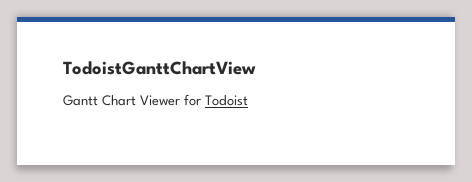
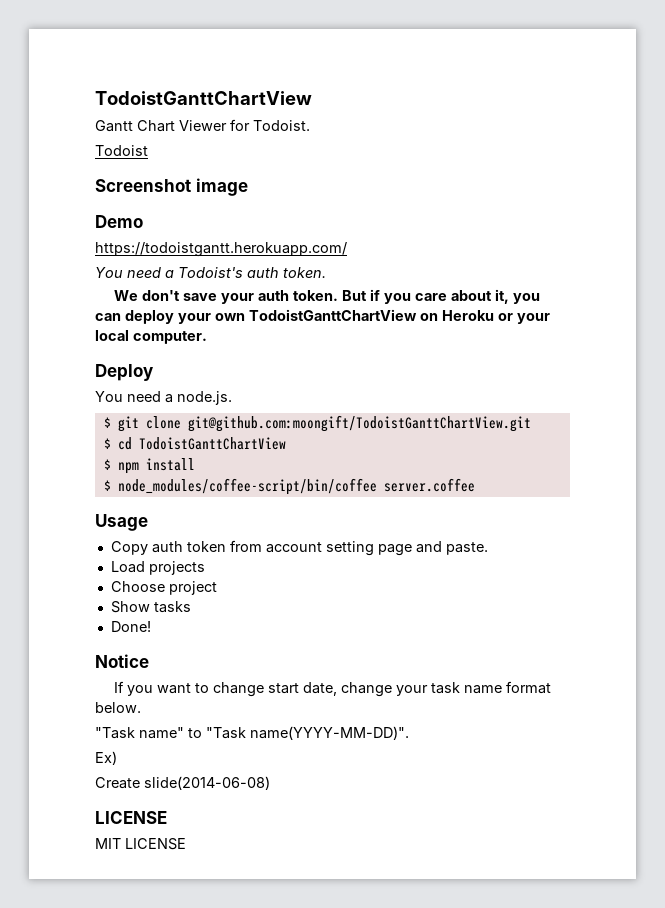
(201, 100) none -> [253,120,310,131] Todoist. //
(248, 100) none -> [95,178,248,196] [95,215,143,228] [95,242,347,257] [95,267,326,278] [114,289,541,304] [95,309,550,324] [95,330,207,344] [95,364,153,381] [95,391,232,405] [103,415,531,432] [103,437,286,450] [103,458,195,474] [103,478,475,495] [95,514,148,531] [110,540,488,556] [110,561,205,575] [110,581,217,595] [110,601,191,613] [110,621,151,632] [95,654,149,668] [114,681,552,697] [95,702,141,713] [95,726,409,740] [95,751,117,765] [95,776,270,790] [95,811,167,824] [95,838,186,850] // Screenshot image // Demo // https://todoistgantt.herokuapp.com/ // You need a Todoist's auth token. // We don't save your auth token. But if you care about it, you can deploy your own TodoistGanttChartView on Heroku or your local computer. // Deploy // You need a node.js. // $ git clone git@github.com:moongift/TodoistGanttChartView.git // $ cd TodoistGanttChartView // $ npm install // $ node_modules/coffee-script/bin/coffee server.coffee // Usage // Copy auth token from account setting page and paste. // Load projects // Choose project // Show tasks // Done! // Notice // If you want to change start date, change your task name format below. // "Task name" to "Task name(YYYY-MM-DD)". // Ex) // Create slide(2014-06-08) // LICENSE // MIT LICENSE

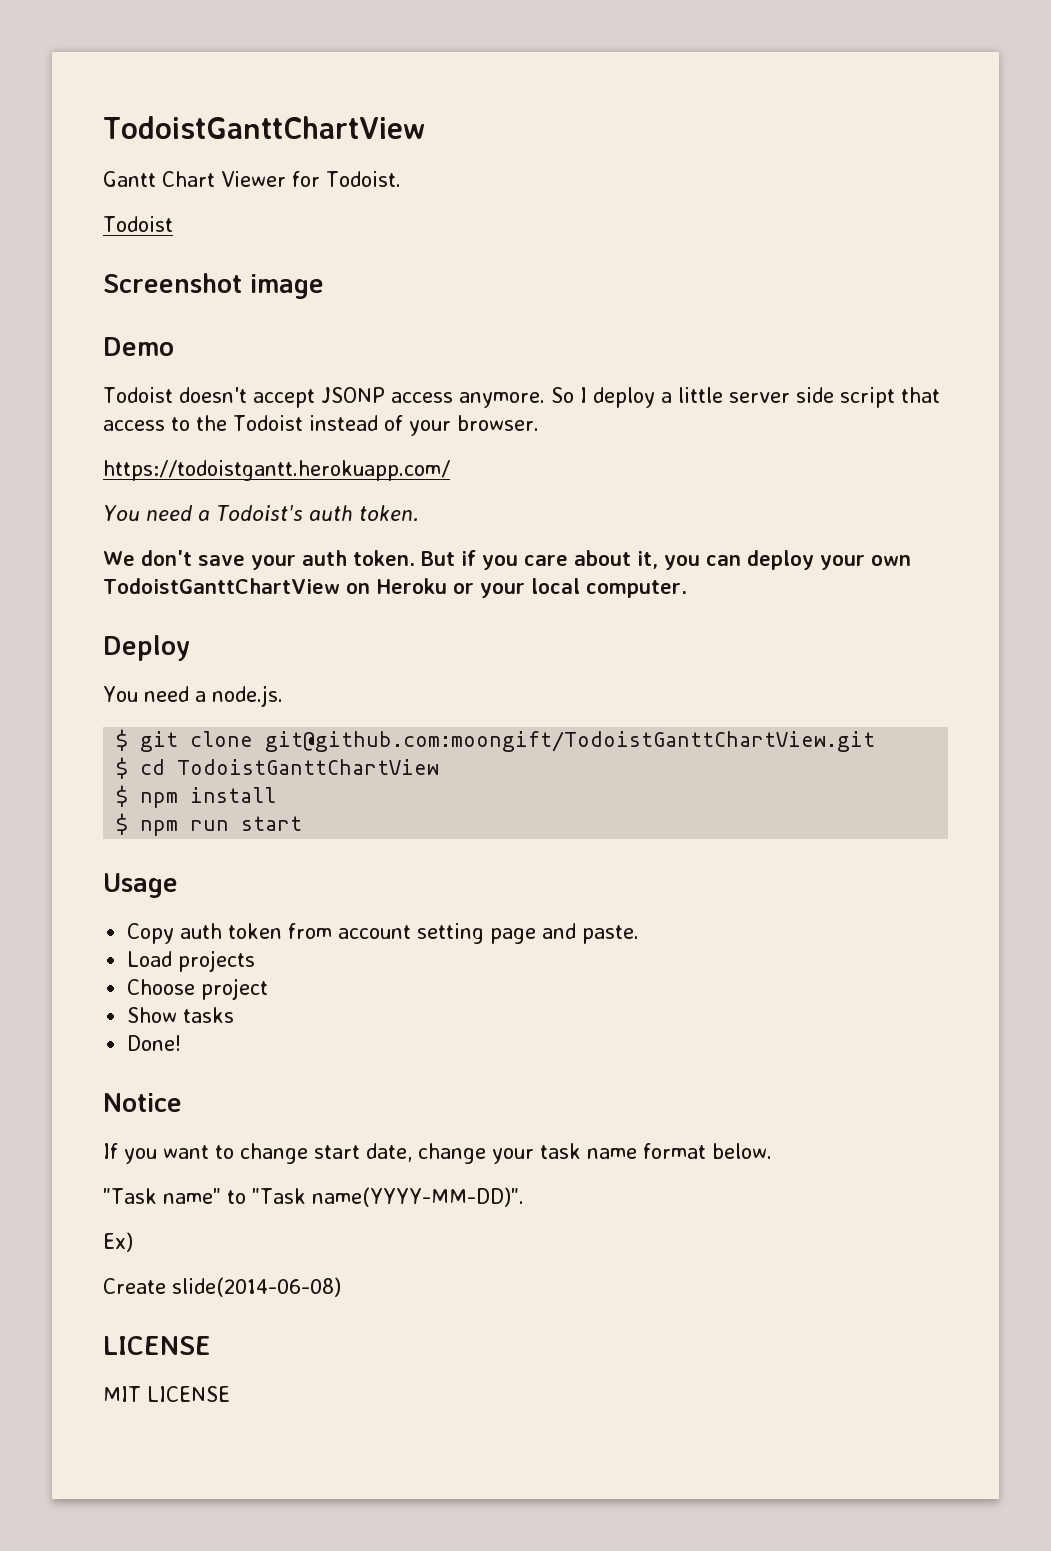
(143, 221) none -> [103,387,940,408] [103,415,539,436] // Todoist doesn't accept JSONP access anymore. So I deploy a little server side script that access to the Todoist instead of your browser.
[117,478,475,495] node_modules/coffee-script/bin/coffee server.coffee -> [140,816,303,836] npm run start

